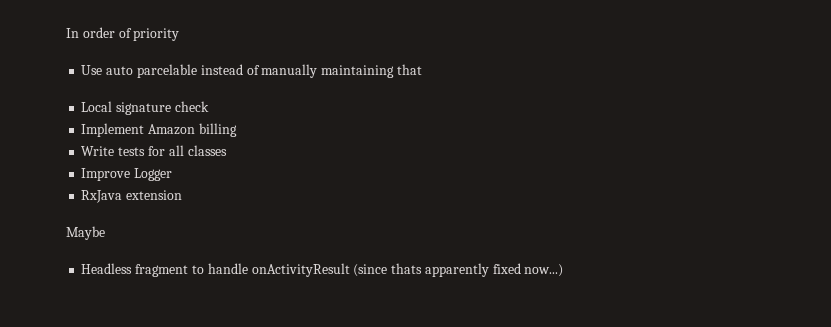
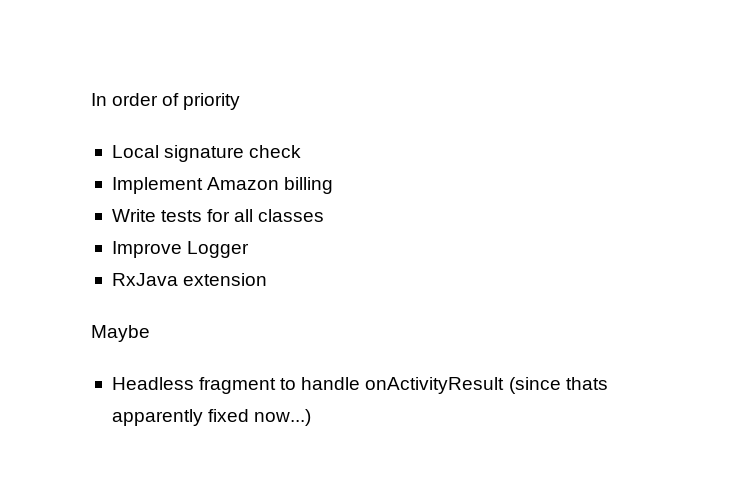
[81,64,422,78] // Use auto parcelable instead of manually maintaining that -> (241, 101) none

